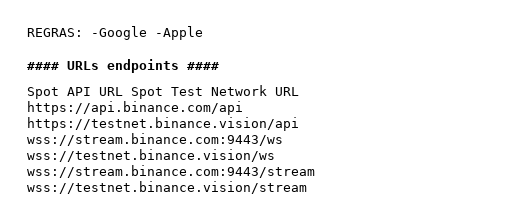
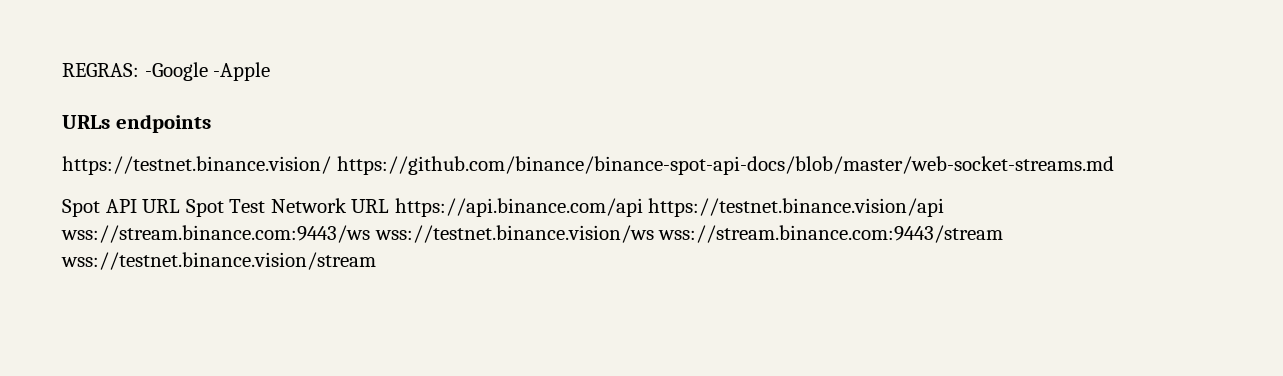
[27,62,59,70] #### -> (271, 71) none
[187,62,219,70] #### -> [62,156,1114,175] // https://testnet.binance.vision/ https://github.com/binance/binance-spot-api-docs/blob/master/web-socket-streams.md

